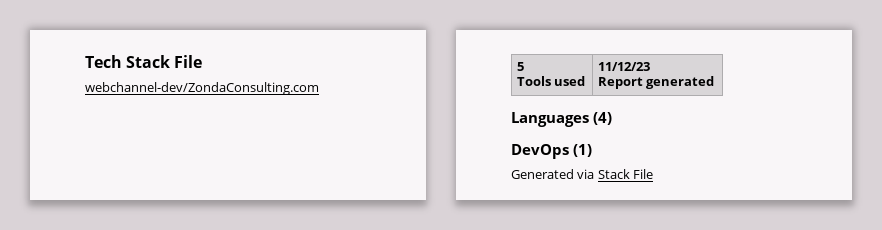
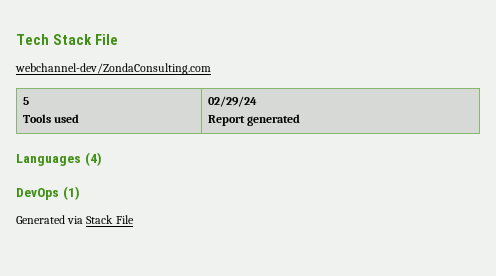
[597,62,650,71] 11/12/23 -> [208,96,258,107] 02/29/24

